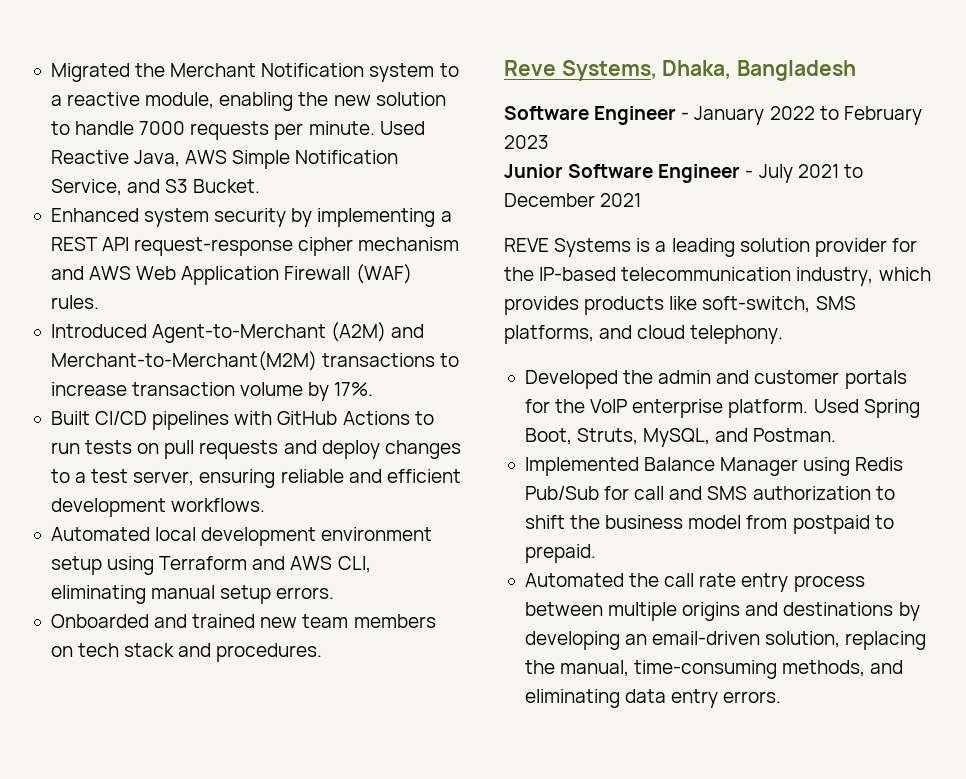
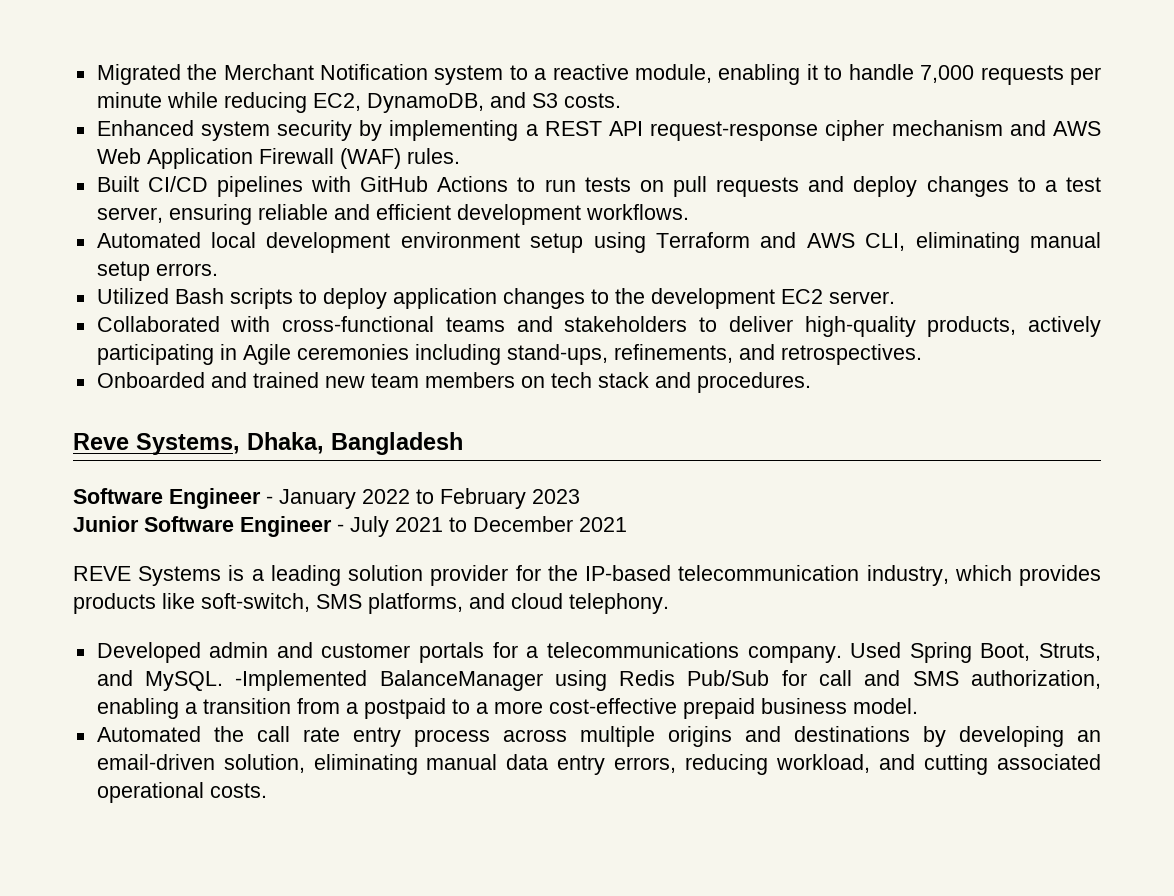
[298,92,446,106] the new solution -> [806,64,818,80] it
[139,121,186,135] 7000 -> [920,65,975,83] 7,000
[308,121,425,135] [50,150,399,169] [50,179,122,196] minute. Used Reactive Java, AWS Simple Notification Service, -> [96,92,484,113] minute while reducing EC2, DynamoDB,
[193,179,261,193] Bucket. -> [563,93,621,108] costs.
[50,322,425,343] [50,351,460,371] [50,382,374,401] // Introduced Agent-to-Merchant (A2M) and Merchant-to-Merchant(M2M) transactions to increase transaction volume by 17%. -> (460, 156) none
(335, 593) none -> [96,288,895,309] [96,316,1101,337] [96,344,922,365] // Utilized Bash scripts to deploy application changes to the development EC2 server. // Collaborated with cross-functional teams and stakeholders to deliver high-quality products, actively participating in Agile ceremonies including stand-ups, refinements, and retrospectives.
[623,370,654,384] the -> (201, 652) none
[555,399,920,418] [524,428,837,447] [524,457,799,476] the VoIP enterprise platform. Used Spring Boot, Struts, MySQL, and Postman. // Implemented Balance Manager -> [526,642,1101,663] [96,670,543,691] a telecommunications company. Used Spring Boot, Struts, and MySQL. -Implemented BalanceManager
[752,486,895,500] [524,515,894,534] [524,544,596,563] authorization to shift the business model from postpaid to prepaid. -> [970,670,1101,689] [96,698,918,719] authorization, enabling a transition from a postpaid to a more cost-effective prepaid business model.
[524,602,603,616] between -> [502,729,567,742] across
[845,631,927,650] [524,660,904,679] [524,689,782,708] replacing the manual, time-consuming methods, and eliminating data entry errors. -> [313,754,1102,775] [96,782,267,803] eliminating manual data entry errors, reducing workload, and cutting associated operational costs.

